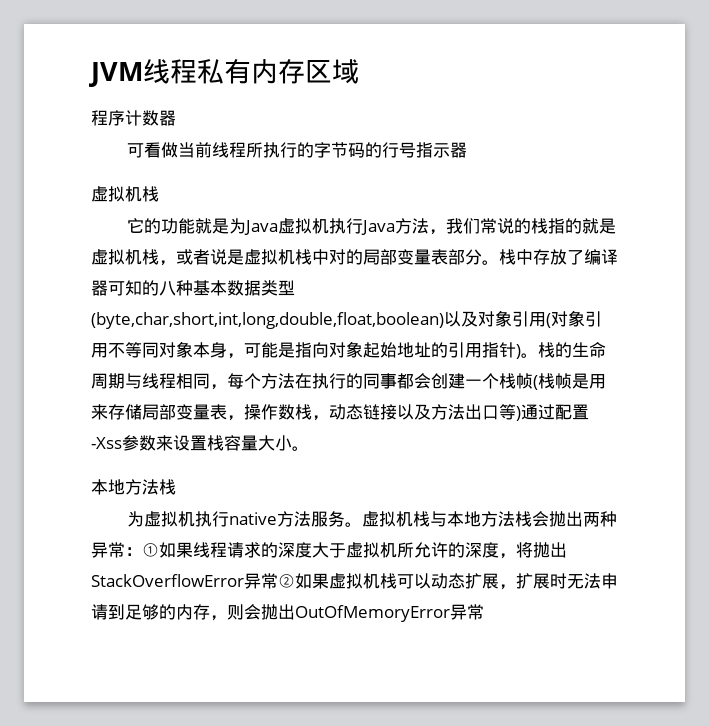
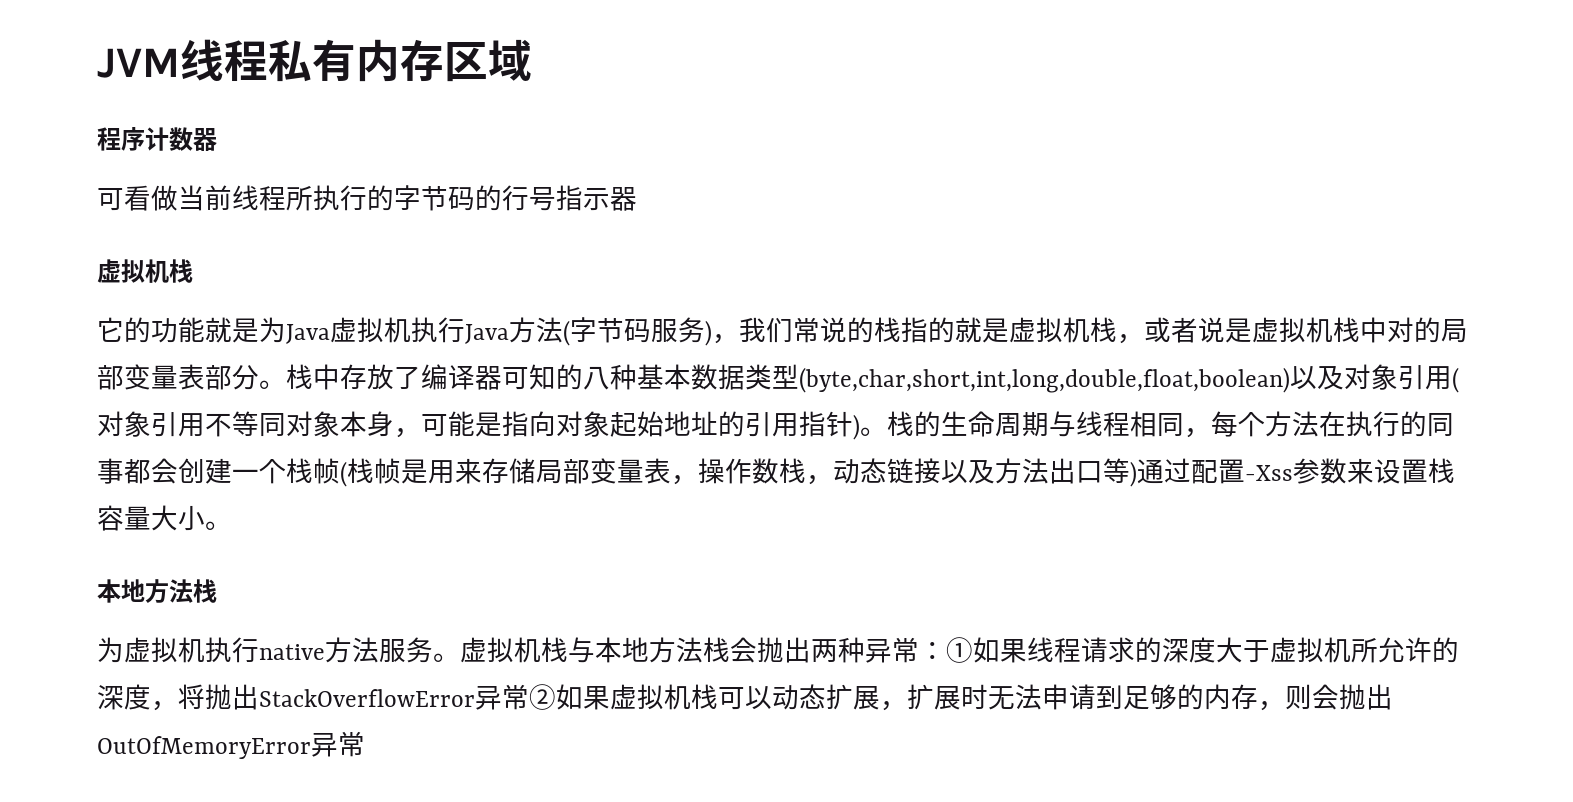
(430, 226) none -> [563,317,712,346] (字节码服务)

